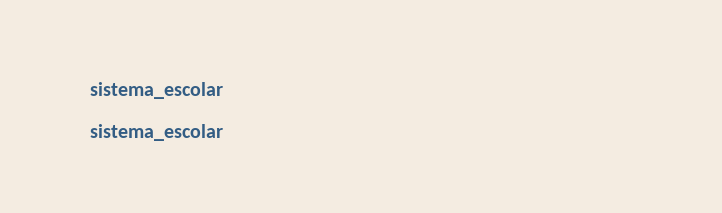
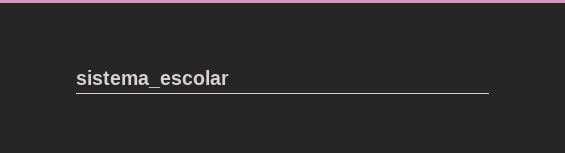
[90,82,223,99] [90,124,223,141] sistema_escolar // sistema_escolar -> [76,70,229,88] sistema_escolar

